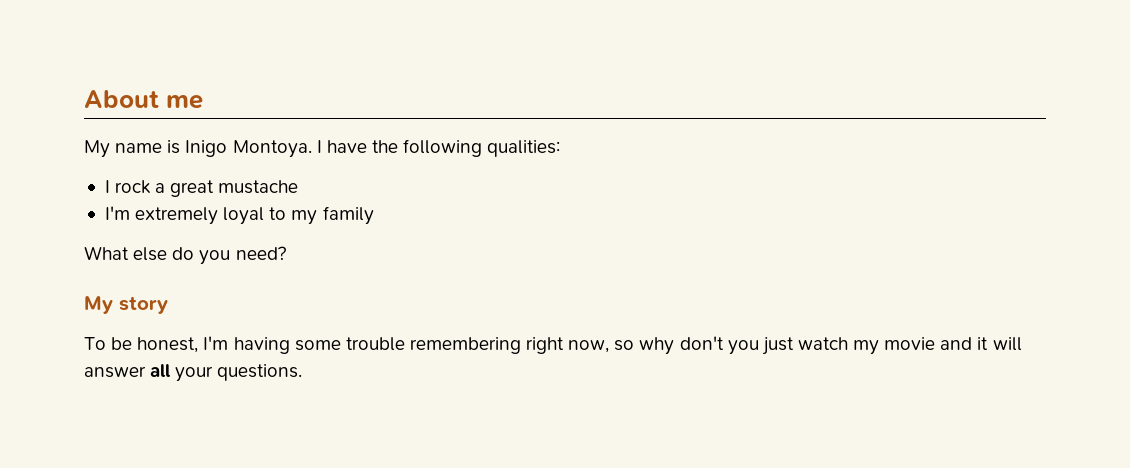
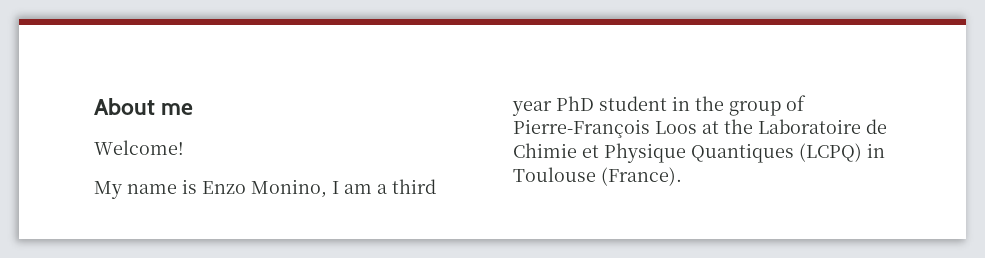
(204, 102) none -> [94,140,184,155] // Welcome!
[185,139,561,158] [104,180,299,197] [104,206,374,225] [84,246,286,265] [84,296,168,314] [84,336,1022,355] [84,364,303,382] Inigo Montoya. I have the following qualities: // I rock a great mustache // I'm extremely loyal to my family // What else do you need? // My story // To be honest, I'm having some trouble remembering right now, so why don't you just watch my movie and it will answer all your questions. -> [202,179,436,198] [512,95,806,116] [513,119,887,138] [513,143,885,163] [513,167,682,186] Enzo Monino, I am a third year PhD student in the group of Pierre-François Loos at the Laboratoire de Chimie et Physique Quantiques (LCPQ) in Toulouse (France).

